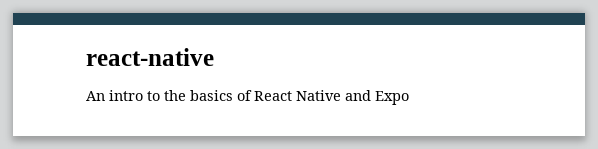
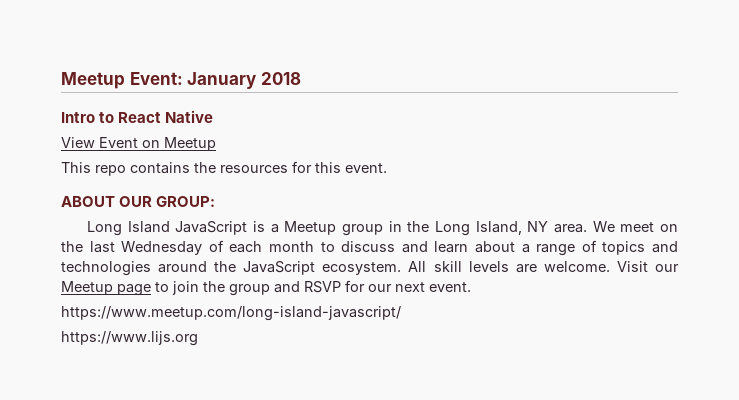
[86,48,214,66] [86,90,409,105] react-native // An intro to the basics of React Native and Expo -> [61,72,301,89] [61,110,214,123] [61,137,216,151] [61,161,387,176] [61,196,216,207] [86,221,678,236] [61,240,679,256] [61,261,679,276] [61,280,471,296] [61,306,401,321] [61,331,198,346] Meetup Event: January 2018 // Intro to React Native // View Event on Meetup // This repo contains the resources for this event. // ABOUT OUR GROUP: // Long Island JavaScript is a Meetup group in the Long Island, NY area. We meet on the last Wednesday of each month to discuss and learn about a range of topics and technologies around the JavaScript ecosystem. All skill levels are welcome. Visit our Meetup page to join the group and RSVP for our next event. // https://www.meetup.com/long-island-javascript/ // https://www.lijs.org

